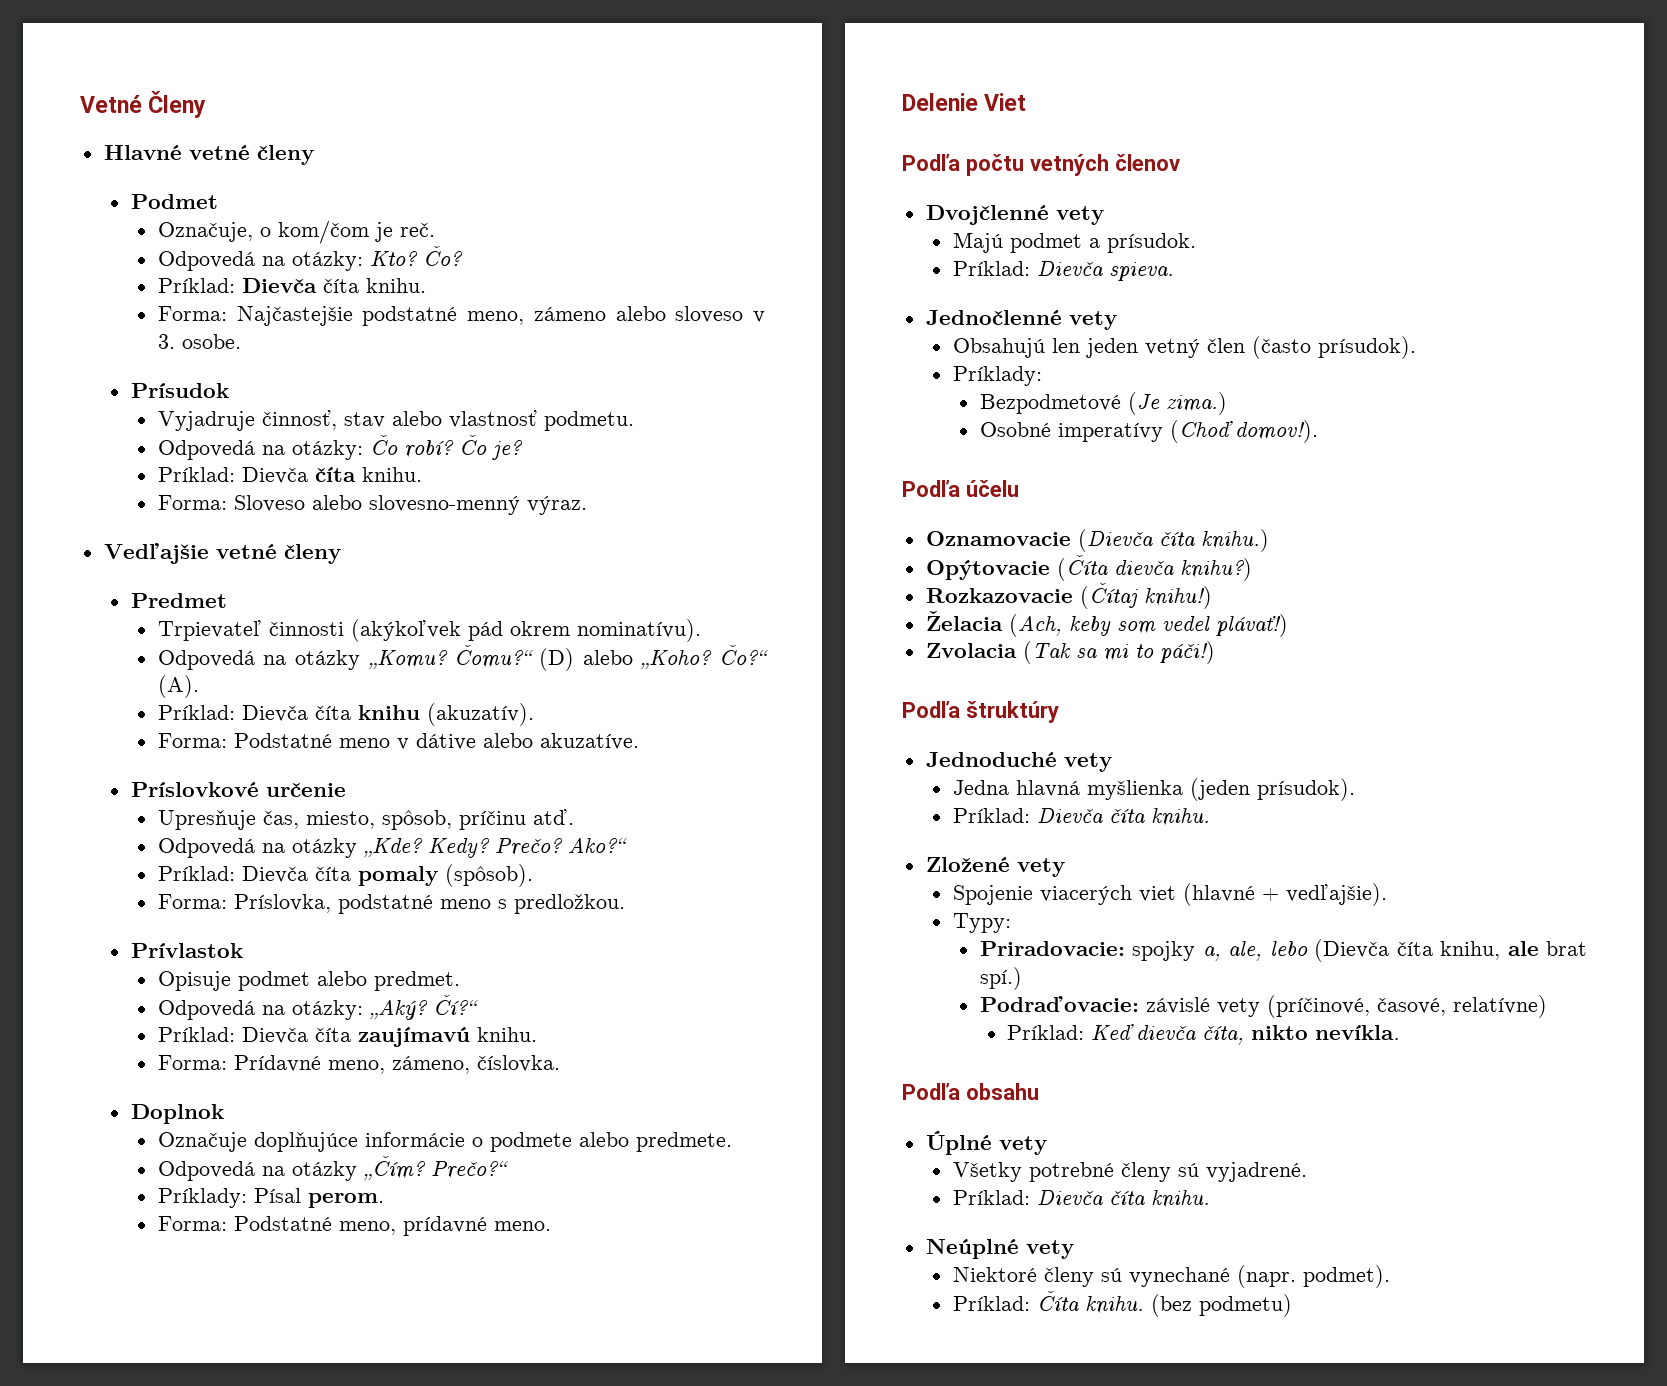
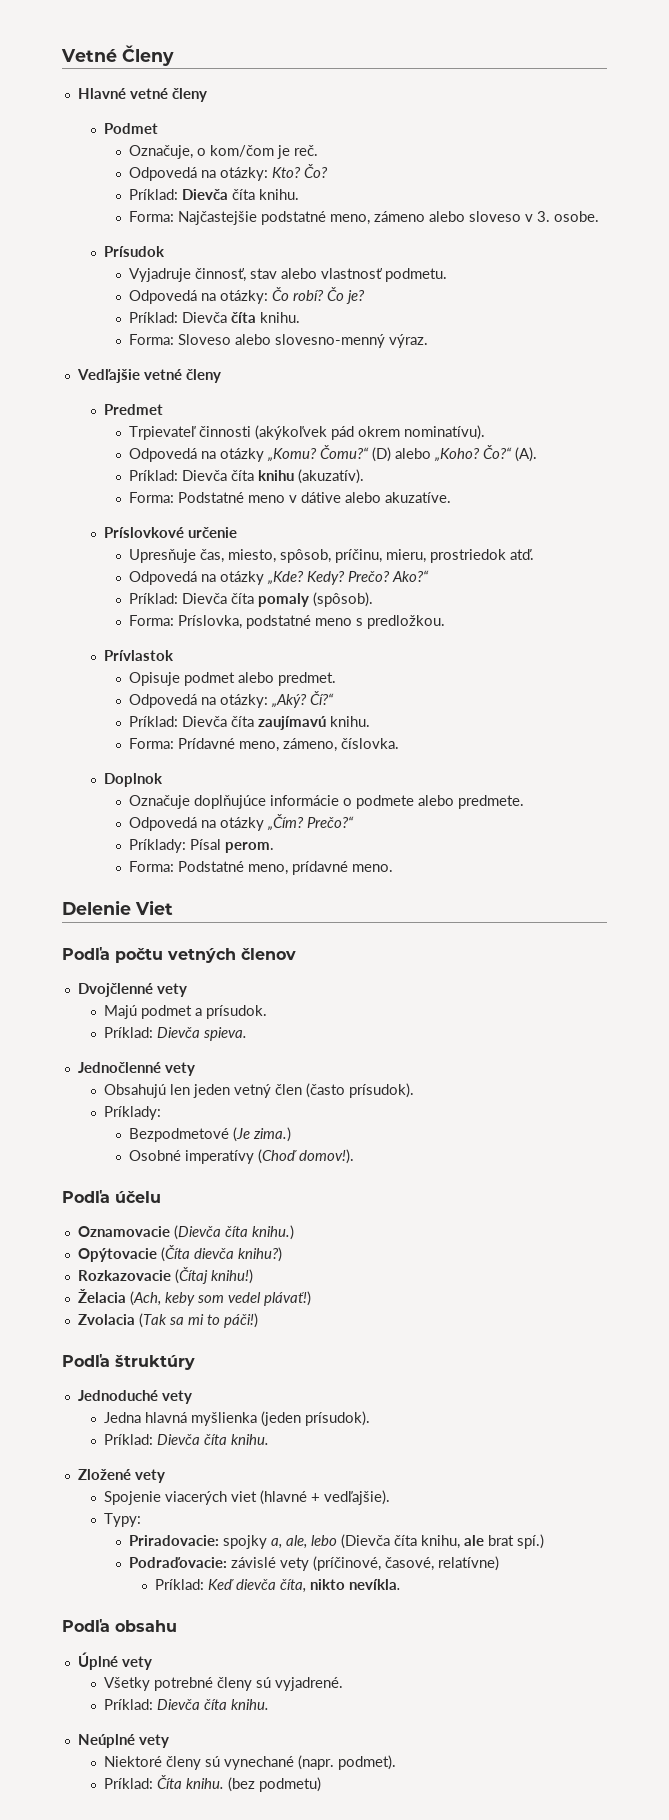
[458,810,526,830] príčinu -> [335,549,507,563] príčinu, mieru, prostriedok

